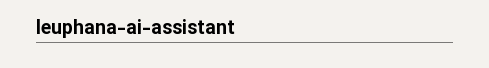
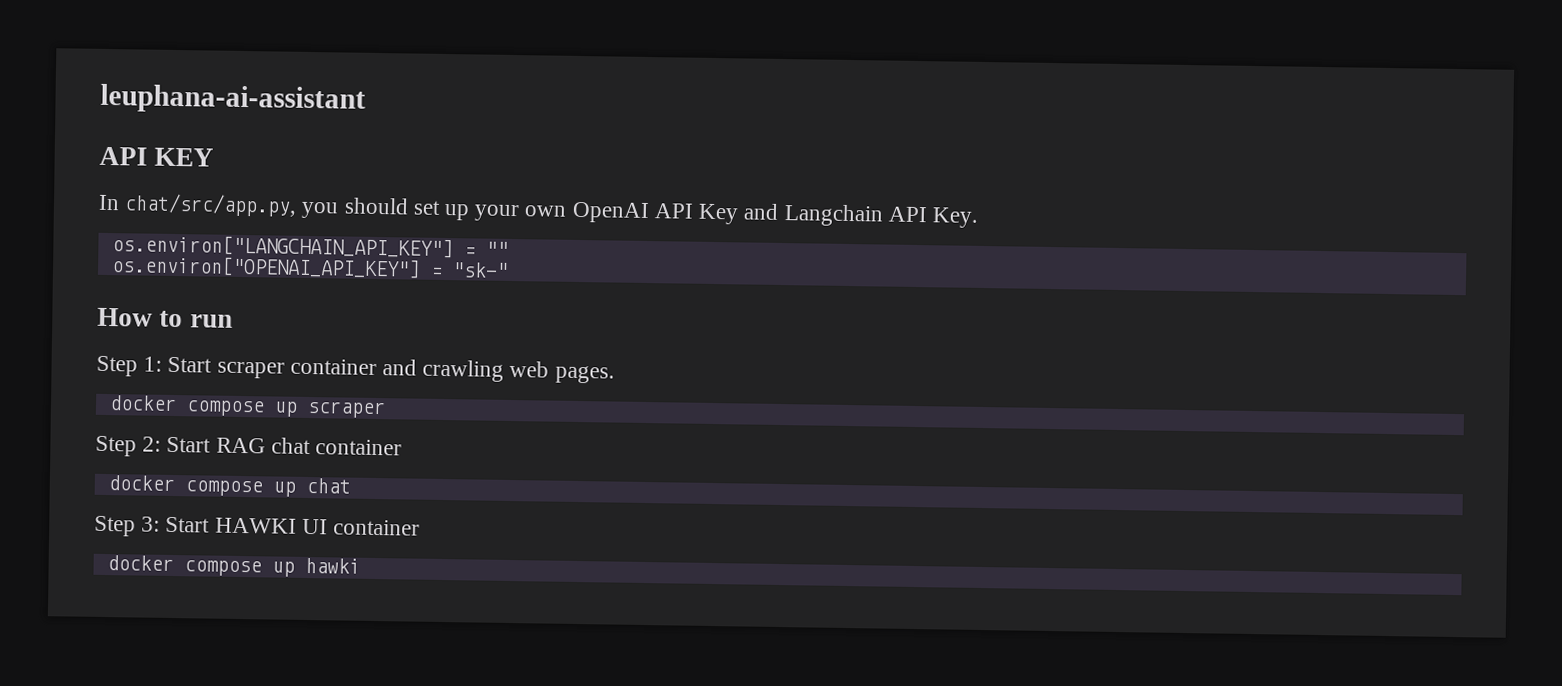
(235, 28) none -> [99,146,215,167] [98,193,979,228] [111,234,509,259] [110,255,509,279] [97,307,233,328] [96,355,615,384] [108,395,386,419] [95,435,403,457] [107,475,351,497] [94,515,421,537] [106,555,361,577] // API KEY // In chat/src/app.py, you should set up your own OpenAI API Key and Langchain API Key. // os.environ["LANGCHAIN_API_KEY"] = "" // os.environ["OPENAI_API_KEY"] = "sk-" // How to run // Step 1: Start scraper container and crawling web pages. // docker compose up scraper // Step 2: Start RAG chat container // docker compose up chat // Step 3: Start HAWKI UI container // docker compose up hawki

